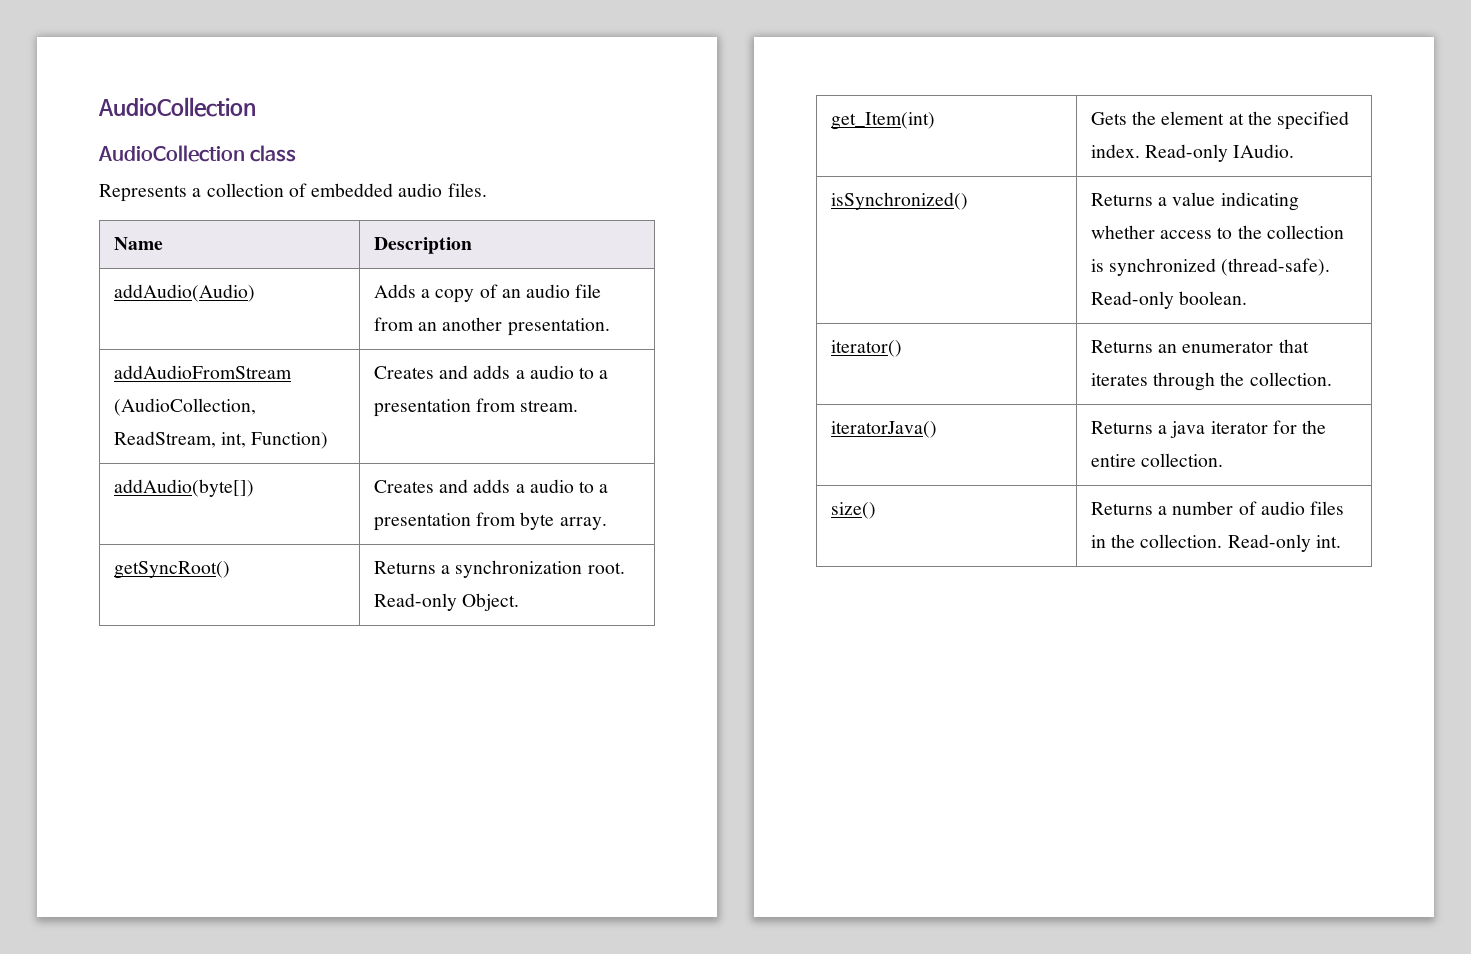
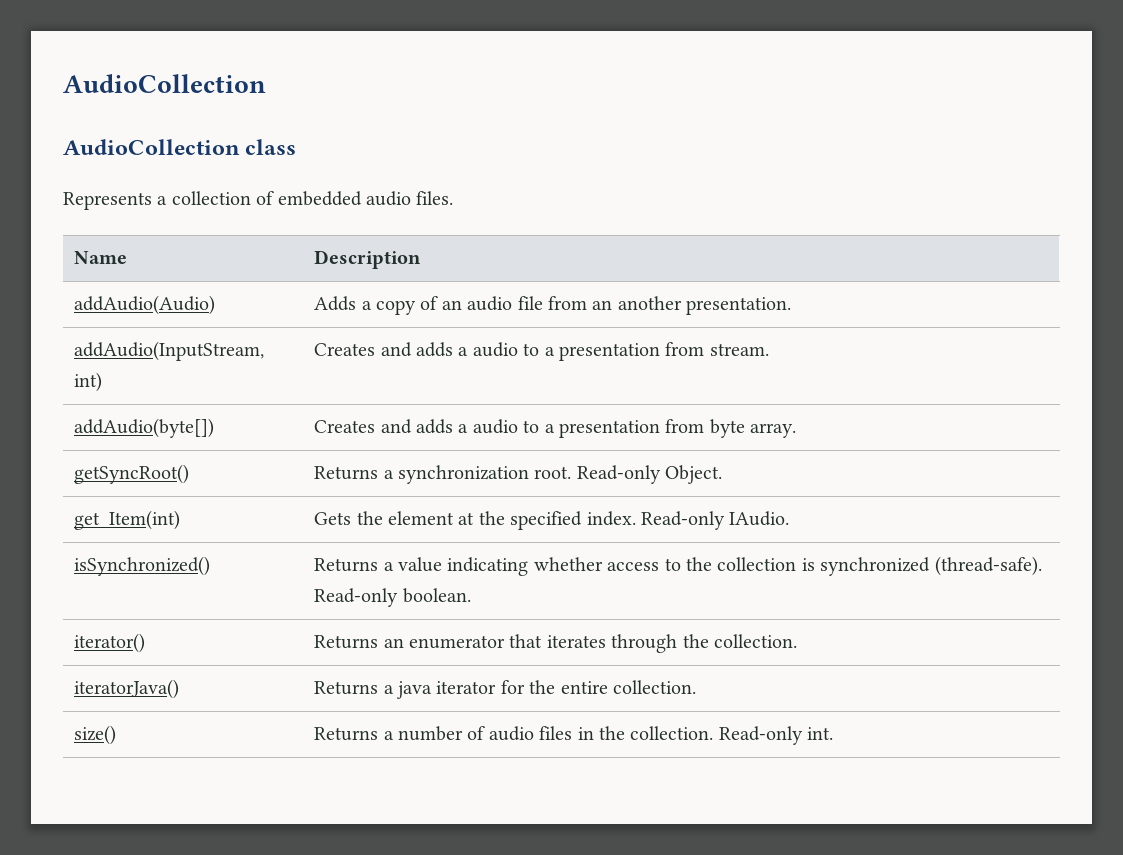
[113,365,292,379] [113,398,256,416] [113,431,329,449] addAudioFromStream (AudioCollection, ReadStream, int, Function) -> [74,341,265,361] [74,372,103,392] addAudio(InputStream, int)

